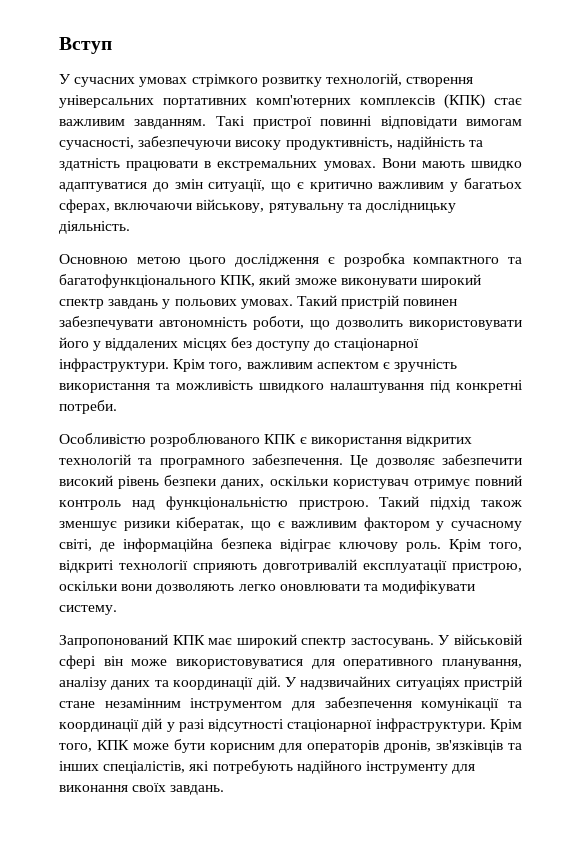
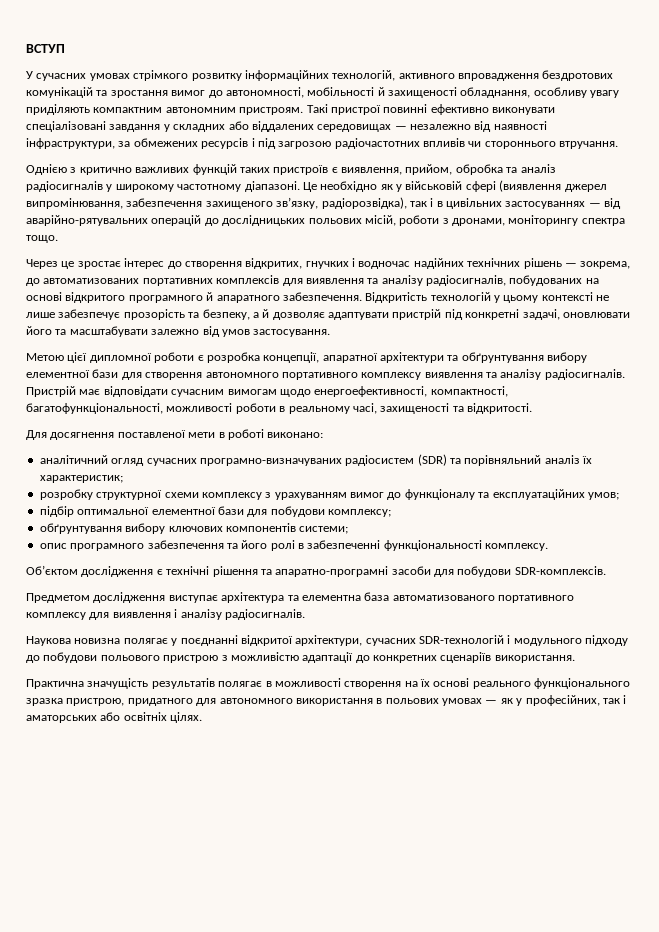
[59,37,112,54] Вступ -> [26,44,65,53] ВСТУП
[325,73,474,87] [59,94,522,109] [59,116,522,129] [59,136,483,150] [59,158,523,171] [59,178,522,192] [59,199,456,213] [59,221,130,234] [59,253,522,267] [59,274,481,288] [59,295,458,309] [59,316,522,330] [59,337,420,351] [59,358,458,372] [59,380,523,393] [59,400,117,414] [59,433,472,447] [59,454,522,468] [59,475,522,489] [59,496,522,510] [59,517,522,531] [59,538,522,552] [59,559,522,573] [59,580,476,594] [59,605,117,615] [59,634,522,648] [59,655,522,669] [59,676,522,690] [59,697,522,711] [59,718,522,732] [59,739,522,753] [59,760,476,774] [59,783,225,795] технологій, створення універсальних портативних комп'ютерних комплексів (КПК) стає важливим завданням. Такі пристрої повинні відповідати вимогам сучасності, забезпечуючи високу продуктивність, надійність та здатність працювати в екстремальних умовах. Вони мають швидко адаптуватися до змін ситуації, що є критично важливим у багатьох сферах, включаючи військову, рятувальну та дослідницьку діяльність. // Основною метою цього дослідження є розробка компактного та багатофункціонального КПК, який зможе виконувати широкий спектр завдань у польових умовах. Такий пристрій повинен забезпечувати автономність роботи, що дозволить використовувати його у віддалених місцях без доступу до стаціонарної інфраструктури. Крім того, важливим аспектом є зручність використання та можливість швидкого налаштування під конкретні потреби. // Особливістю розроблюваного КПК є використання відкритих технологій та програмного забезпечення. Це дозволяє забезпечити високий рівень безпеки даних, оскільки користувач отримує повний контроль над функціональністю пристрою. Такий підхід також зменшує ризики кібератак, що є важливим фактором у сучасному світі, де інформаційна безпека відіграє ключову роль. Крім того, відкриті технології сприяють довготривалій експлуатації пристрою, оскільки вони дозволяють легко оновлювати та модифікувати систему. // Запропонований КПК має широкий спектр застосувань. У військовій сфері він може використовуватися для оперативного планування, аналізу даних та координації дій. У надзвичайних ситуаціях пристрій стане незамінним інструментом для забезпечення комунікації та координації дій у разі відсутності стаціонарної інфраструктури. Крім того, КПК може бути корисним для операторів дронів, зв'язківців та інших спеціалістів, які потребують надійного інструменту для виконання своїх завдань. -> [244,70,614,81] [26,87,620,98] [26,104,555,115] [26,121,547,132] [26,138,619,149] [26,164,556,175] [26,180,607,192] [26,197,622,209] [26,215,625,226] [26,235,58,243] [26,258,631,269] [26,275,599,286] [26,292,610,303] [26,309,630,320] [26,326,331,337] [26,352,588,363] [26,369,625,380] [26,386,508,397] [26,403,532,414] [26,429,324,440] [39,454,593,466] [39,475,123,483] [39,489,619,500] [39,506,391,517] [39,523,349,534] [39,540,549,551] [26,565,606,577] [26,592,574,603] [26,609,305,620] [26,635,629,646] [26,652,575,663] [26,678,631,689] [26,695,627,706] [26,712,203,723] інформаційних технологій, активного впровадження бездротових комунікацій та зростання вимог до автономності, мобільності й захищеності обладнання, особливу увагу приділяють компактним автономним пристроям. Такі пристрої повинні ефективно виконувати спеціалізовані завдання у складних або віддалених середовищах — незалежно від наявності інфраструктури, за обмежених ресурсів і під загрозою радіочастотних впливів чи стороннього втручання. // Однією з критично важливих функцій таких пристроїв є виявлення, прийом, обробка та аналіз радіосигналів у широкому частотному діапазоні. Це необхідно як у військовій сфері (виявлення джерел випромінювання, забезпечення захищеного зв’язку, радіорозвідка), так і в цивільних застосуваннях — від аварійно-рятувальних операцій до дослідницьких польових місій, роботи з дронами, моніторингу спектра тощо. // Через це зростає інтерес до створення відкритих, гнучких і водночас надійних технічних рішень — зокрема, до автоматизованих портативних комплексів для виявлення та аналізу радіосигналів, побудованих на основі відкритого програмного й апаратного забезпечення. Відкритість технологій у цьому контексті не лише забезпечує прозорість та безпеку, а й дозволяє адаптувати пристрій під конкретні задачі, оновлювати його та масштабувати залежно від умов застосування. // Метою цієї дипломної роботи є розробка концепції, апаратної архітектури та обґрунтування вибору елементної бази для створення автономного портативного комплексу виявлення та аналізу радіосигналів. Пристрій має відповідати сучасним вимогам щодо енергоефективності, компактності, багатофункціональності, можливості роботи в реальному часі, захищеності та відкритості. // Для досягнення поставленої мети в роботі виконано: // аналітичний огляд сучасних програмно-визначуваних радіосистем (SDR) та порівняльний аналіз їх характеристик; // розробку структурної схеми комплексу з урахуванням вимог до функціоналу та експлуатаційних умов; // підбір оптимальної елементної бази для побудови комплексу; // обґрунтування вибору ключових компонентів системи; // опис програмного забезпечення та його ролі в забезпеченні функціональності комплексу. // Об’єктом дослідження є технічні рішення та апаратно-програмні засоби для побудови SDR-комплексів. // Предметом дослідження виступає архітектура та елементна база автоматизованого портативного комплексу для виявлення і аналізу радіосигналів. // Наукова новизна полягає у поєднанні відкритої архітектури, сучасних SDR-технологій і модульного підходу до побудови польового пристрою з можливістю адаптації до конкретних сценаріїв використання. // Практична значущість результатів полягає в можливості створення на їх основі реального функціонального зразка пристрою, придатного для автономного використання в польових умовах — як у професійних, так і аматорських або освітніх цілях.

